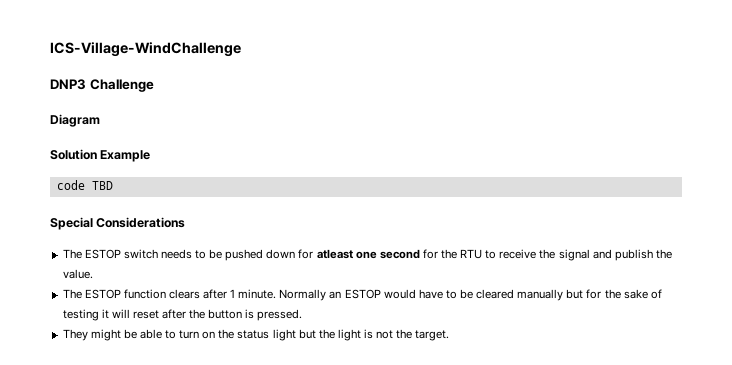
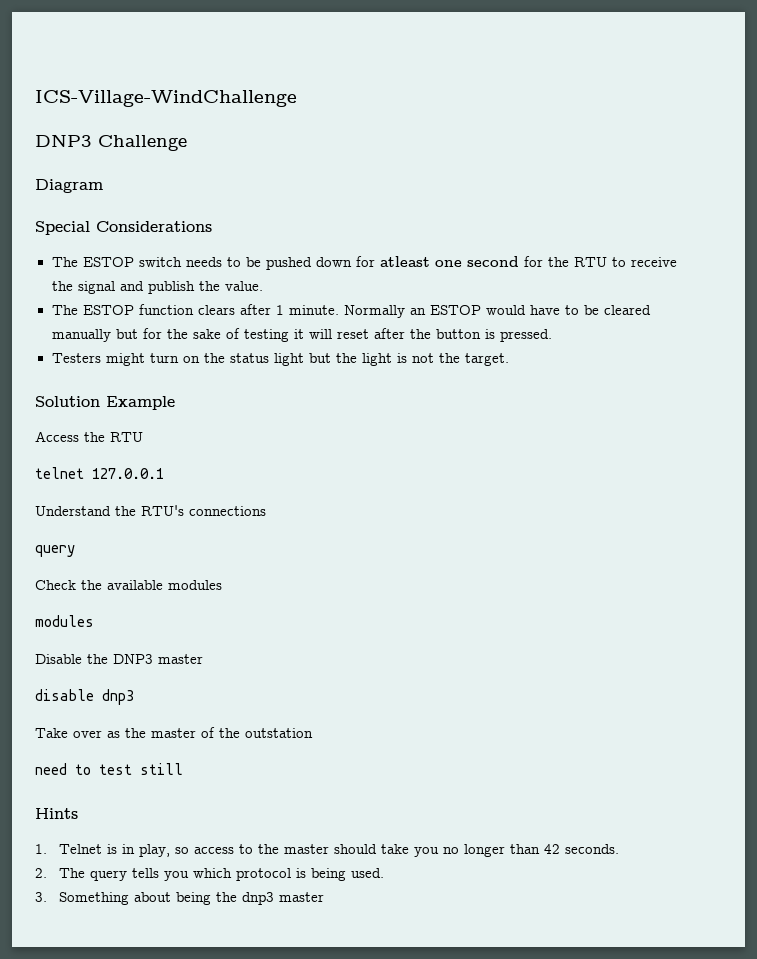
[50,149,151,162] [56,180,113,190] // Solution Example // code TBD -> (103, 186) none
[62,329,177,341] They might be able to -> [51,353,145,366] Testers might
(450, 335) none -> [35,396,175,410] [35,431,143,442] [35,467,164,479] [35,505,266,516] [35,545,75,557] [35,580,222,590] [35,615,94,627] [35,654,203,664] [35,689,134,705] [35,727,313,738] [35,763,183,775] [35,808,78,819] [35,844,620,857] [35,868,385,881] [35,892,325,905] // Solution Example // Access the RTU // telnet 127.0.0.1 // Understand the RTU's connections // query // Check the available modules // modules // Disable the DNP3 master // disable dnp3 // Take over as the master of the outstation // need to test still // Hints // 1. Telnet is in play, so access to the master should take you no longer than 42 seconds. // 2. The query tells you which protocol is being used. // 3. Something about being the dnp3 master

